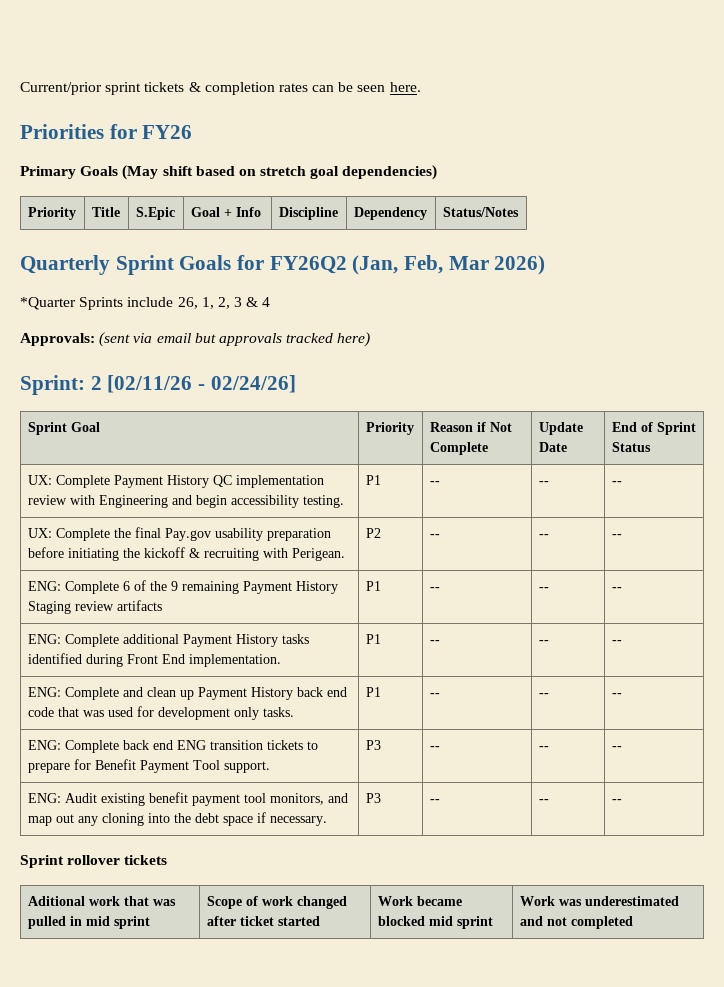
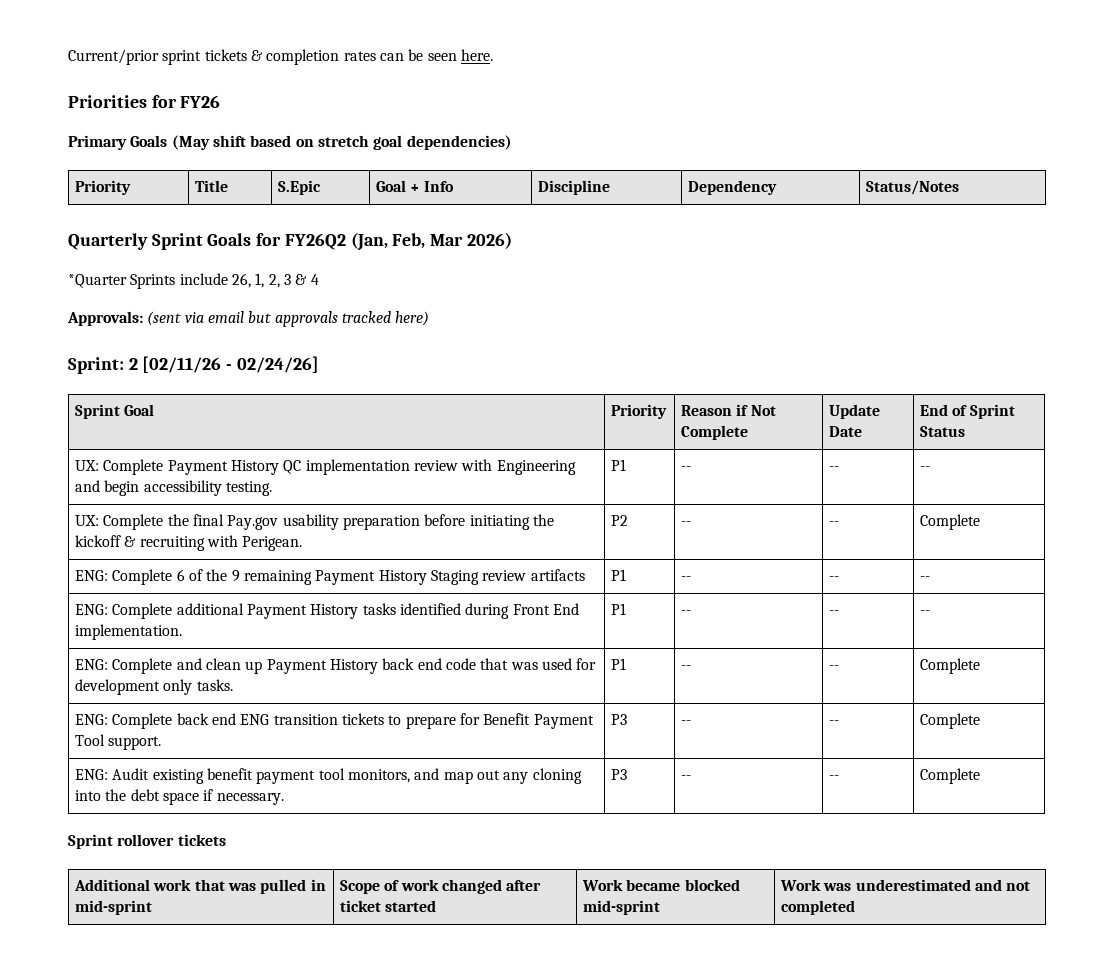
[611,534,622,538] -- -> [920,514,981,530] Complete
[611,693,622,697] -- -> [920,658,981,674] Complete
[611,746,622,750] -- -> [920,713,981,729] Complete
[611,799,622,803] -- -> [920,768,981,784] Complete
[27,896,85,906] Aditional -> [74,879,151,891] Additional
[85,916,150,929] mid sprint -> [75,900,153,915] mid-sprint
[428,916,493,929] mid sprint -> [583,900,661,915] mid-sprint

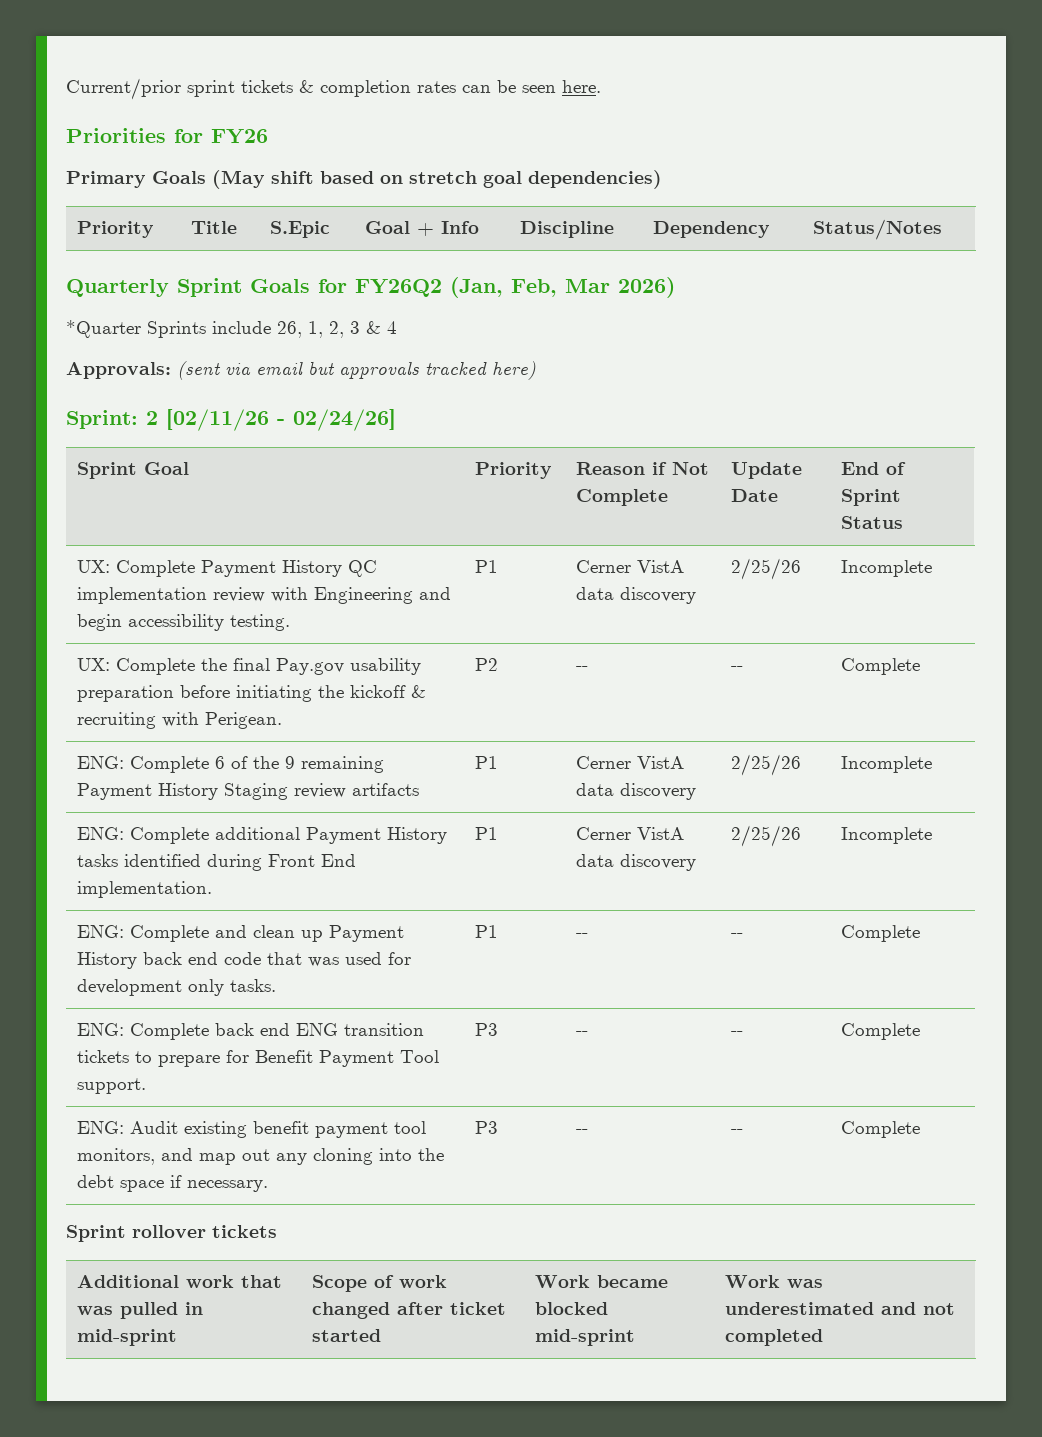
[681,466,692,471] [829,466,840,471] [920,466,931,471] -- | -- | -- -> [576,560,685,573] [576,587,697,604] [731,558,802,580] [841,560,933,577] Cerner VistA data discovery | 2/25/26 | Incomplete
[681,576,692,581] [829,576,840,581] [920,576,931,581] -- | -- | -- -> [576,756,685,769] [576,783,697,800] [731,754,802,776] [841,756,933,773] Cerner VistA data discovery | 2/25/26 | Incomplete
[681,610,692,615] [829,610,840,615] [920,610,931,615] -- | -- | -- -> [576,827,685,840] [576,854,697,871] [731,825,802,847] [841,827,933,844] Cerner VistA data discovery | 2/25/26 | Incomplete

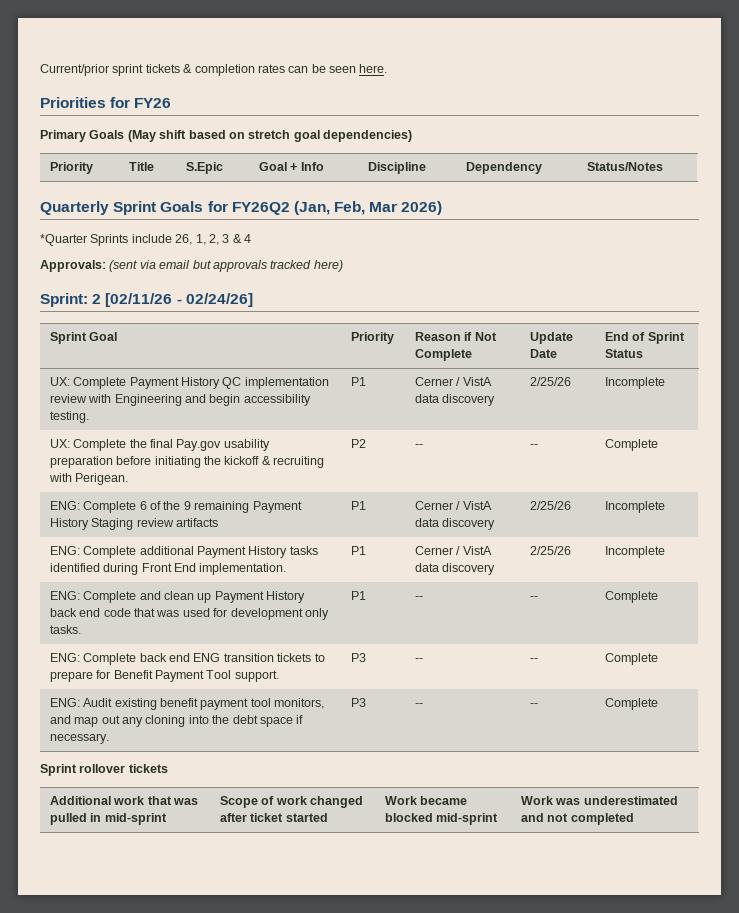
(632, 566) none -> [456,377,461,386] /
(632, 762) none -> [456,501,461,510] /
(632, 833) none -> [456,546,461,555] /

